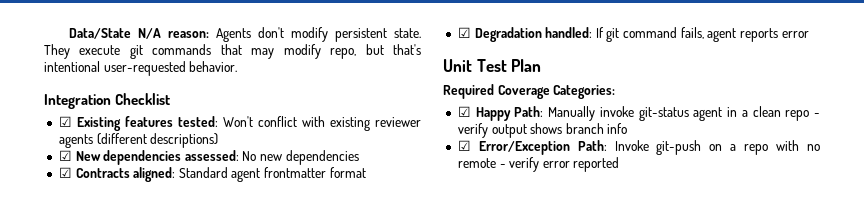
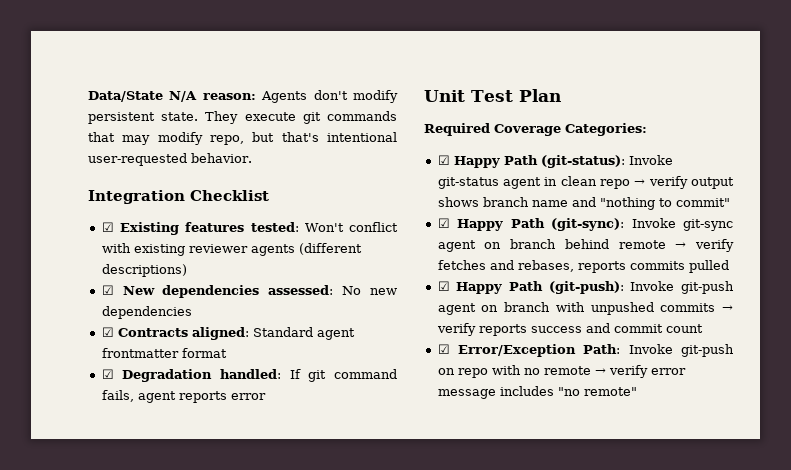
[514,106,634,121] Path: Manually invoke -> [503,155,673,168] Path (git-status): Invoke
[741,110,748,117] a -> (558, 181) none
[814,113,820,117] - -> [634,179,646,186] →
[607,123,628,134] info -> [531,197,730,210] [437,218,733,231] [437,239,734,252] [437,260,729,273] [437,281,734,294] [437,302,733,315] [436,323,703,336] name and "nothing to commit" // ☑ Happy Path (git-sync): Invoke git-sync agent on branch behind remote → verify fetches and rebases, reports commits pulled // ☑ Happy Path (git-push): Invoke git-push agent on branch with unpushed commits → verify reports success and commit count
[730,144,737,151] a -> (455, 371) none
[499,164,506,168] - -> [594,368,606,375] →
[573,157,620,172] reported -> [437,386,637,399] message includes "no remote"

